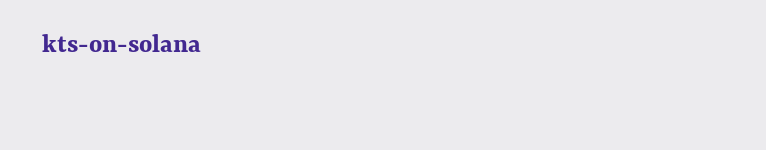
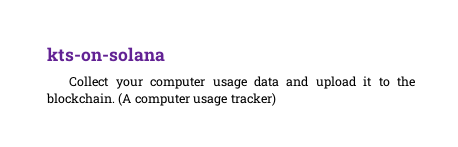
(201, 43) none -> [69,76,415,89] [46,93,276,106] // Collect your computer usage data and upload it to the blockchain. (A computer usage tracker)

